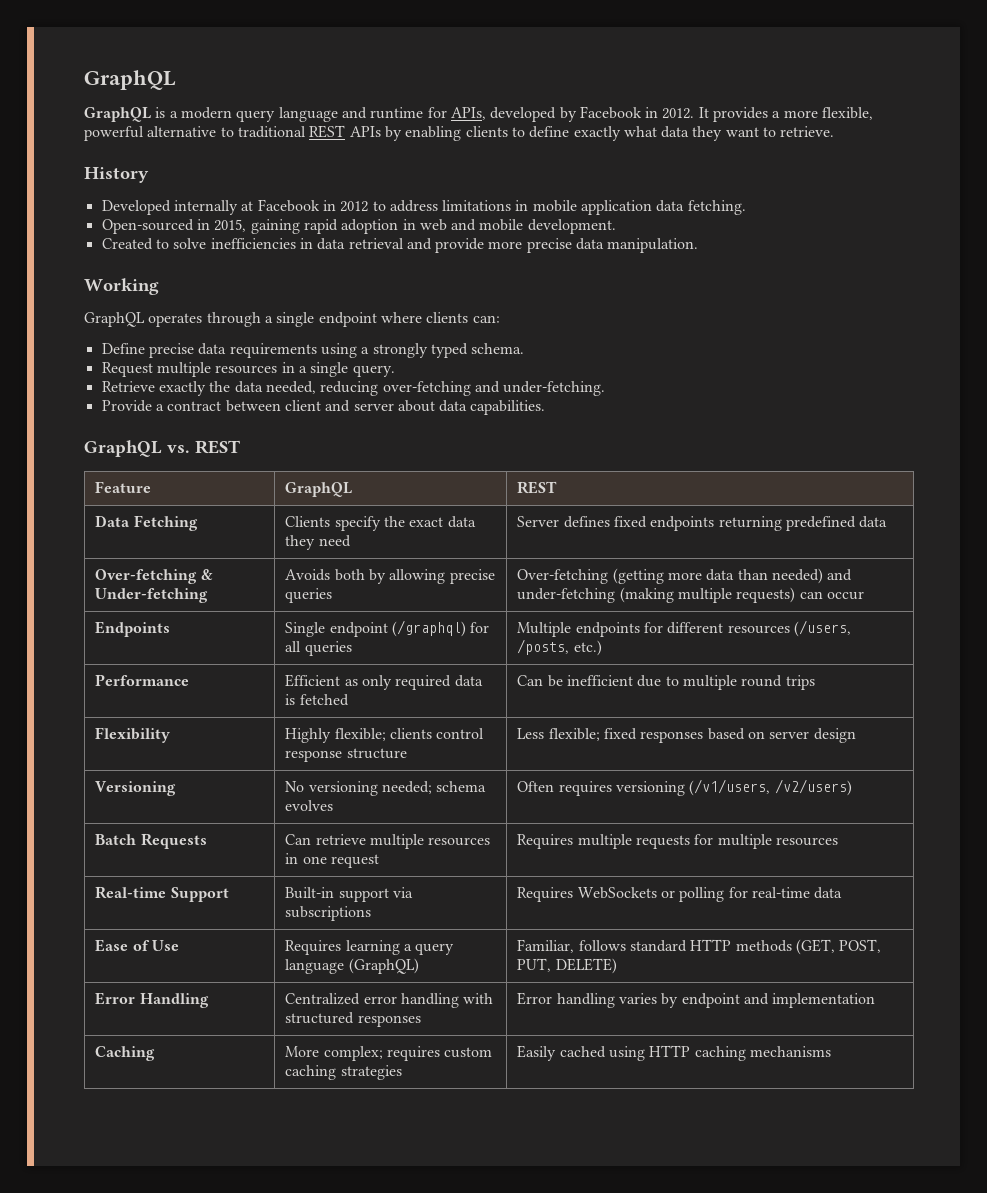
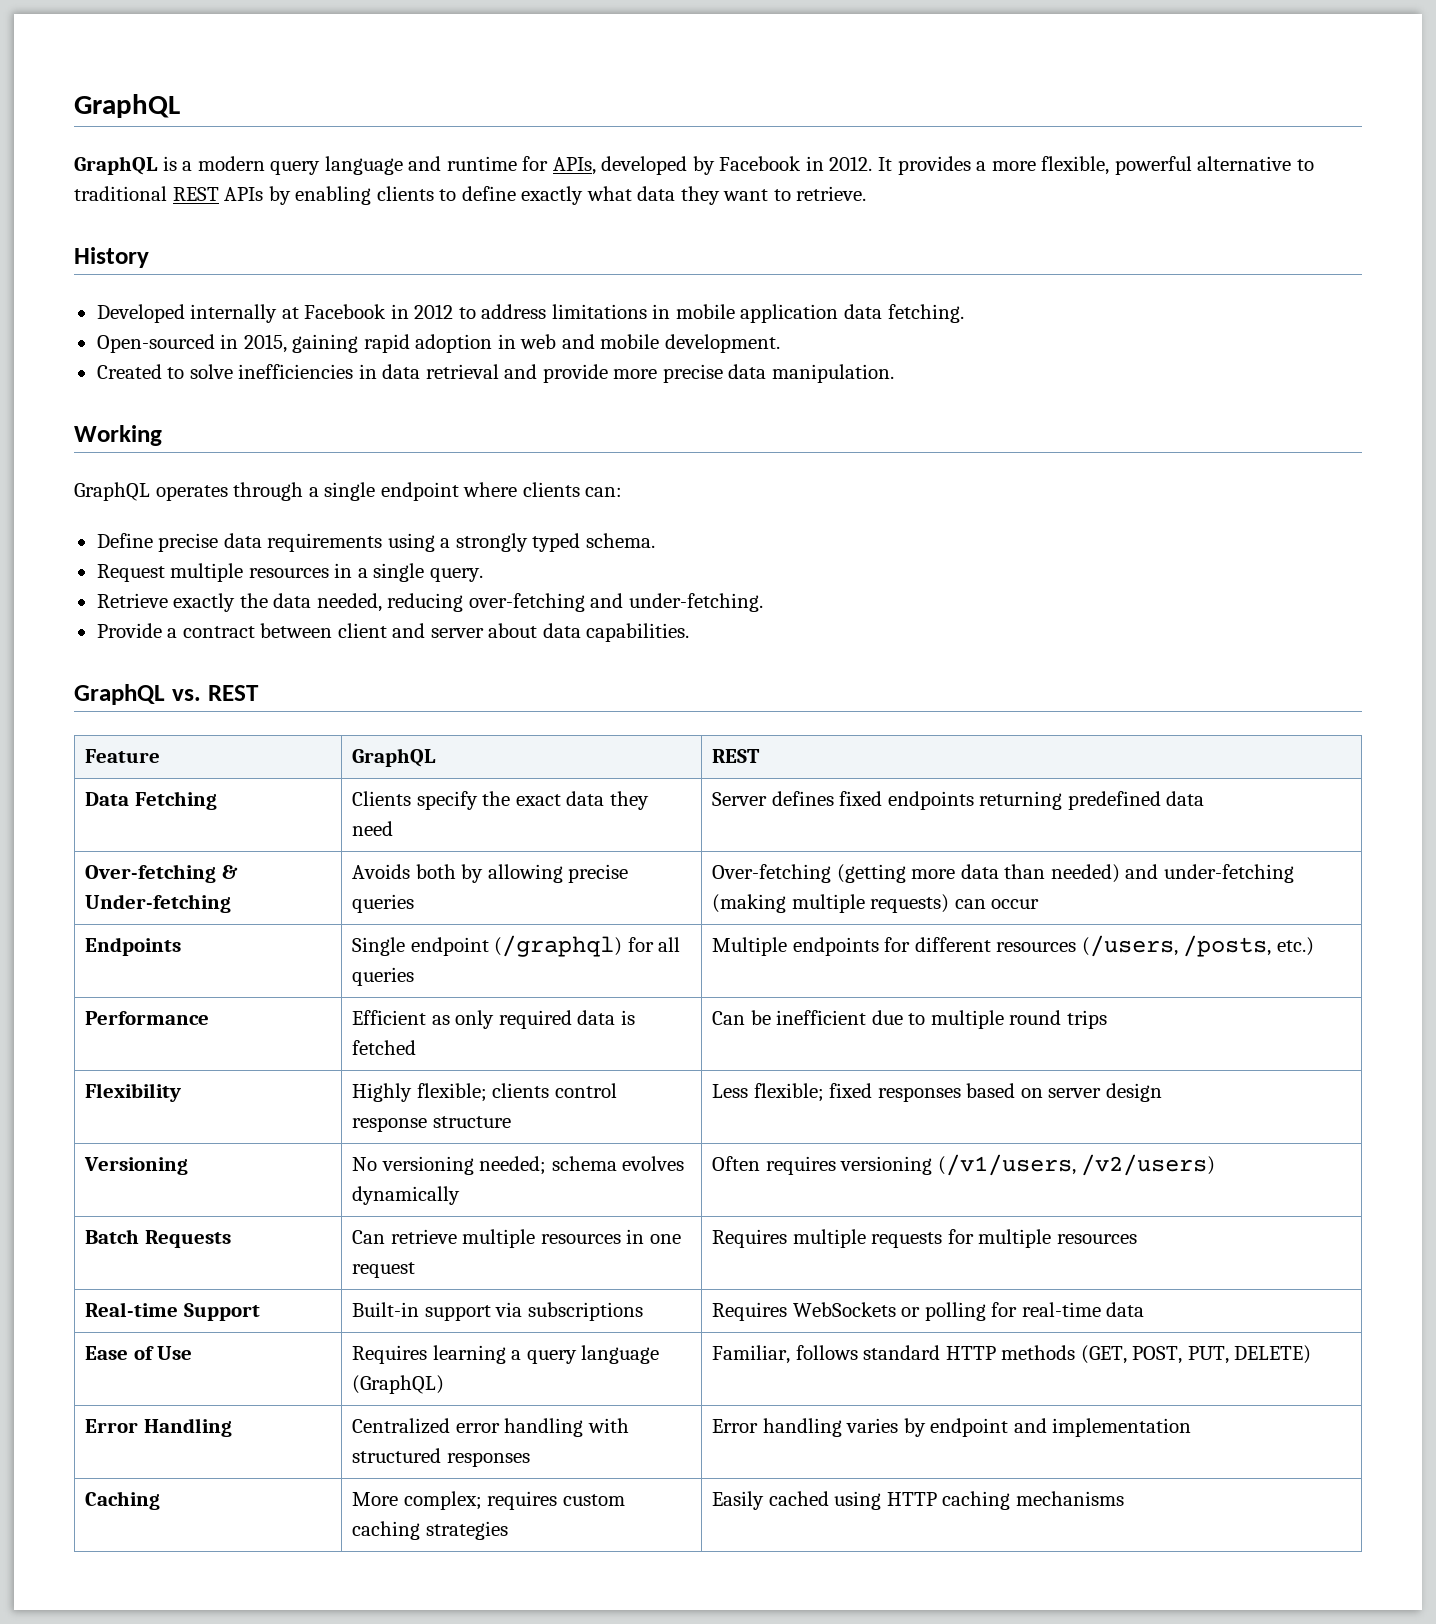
(334, 805) none -> [352,1186,461,1205] dynamically

